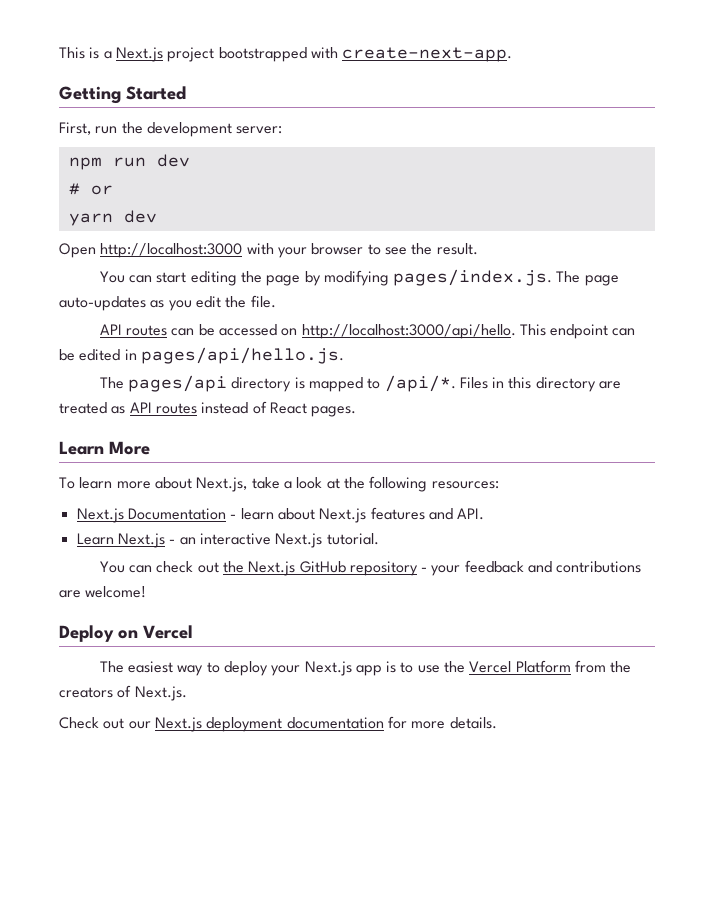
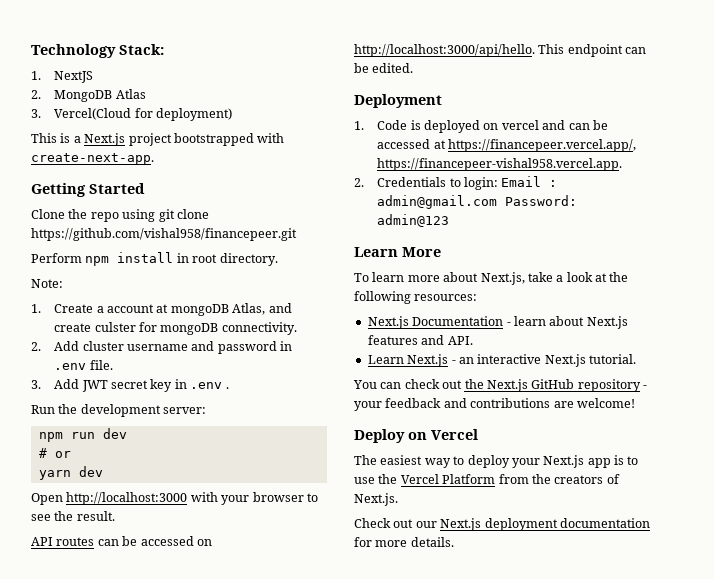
(59, 53) none -> [31,44,164,58] [31,71,94,83] [31,89,146,102] [31,108,233,121] Technology Stack: // 1. NextJS // 2. MongoDB Atlas // 3. Vercel(Cloud for deployment) //
[59,122,118,135] First, run -> [31,209,209,222] [31,228,297,241] [31,252,278,266] [31,279,63,288] [31,303,292,316] [54,322,297,335] [31,341,293,354] [54,360,113,370] [31,379,229,392] [31,405,55,414] Clone the repo using git clone https://github.com/vishal958/financepeer.git // Perform npm install in root directory. // Note: // 1. Create a account at mongoDB Atlas, and create culster for mongoDB connectivity. // 2. Add cluster username and password in .env file. // 3. Add JWT secret key in .env . // Run
[99,269,619,286] [59,295,276,311] // You can start editing the page by modifying pages/index.js. The page auto-updates as you edit the file. -> (115, 516) none
[79,347,344,364] [99,375,622,392] [59,401,357,417] edited in pages/api/hello.js. // The pages/api directory is mapped to /api/*. Files in this directory are treated as API routes instead of React pages. -> [372,63,414,73] [354,94,442,108] [354,120,608,133] [377,139,637,152] [377,158,623,171] [354,176,558,190] [377,195,578,209] [377,214,450,227] edited. // Deployment // 1. Code is deployed on vercel and can be accessed at https://financepeer.vercel.app/, https://financepeer-vishal958.vercel.app. // 2. Credentials to login: Email : admin@gmail.com Password: admin@123

